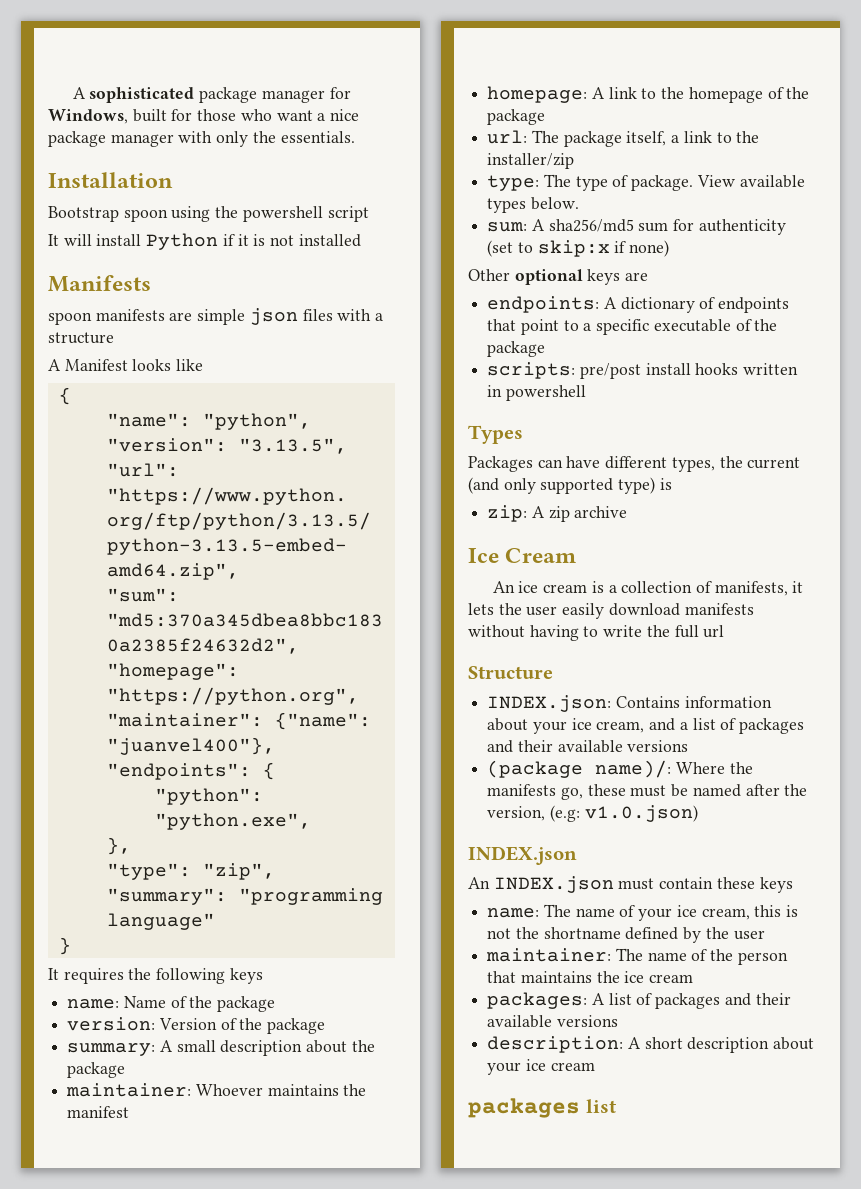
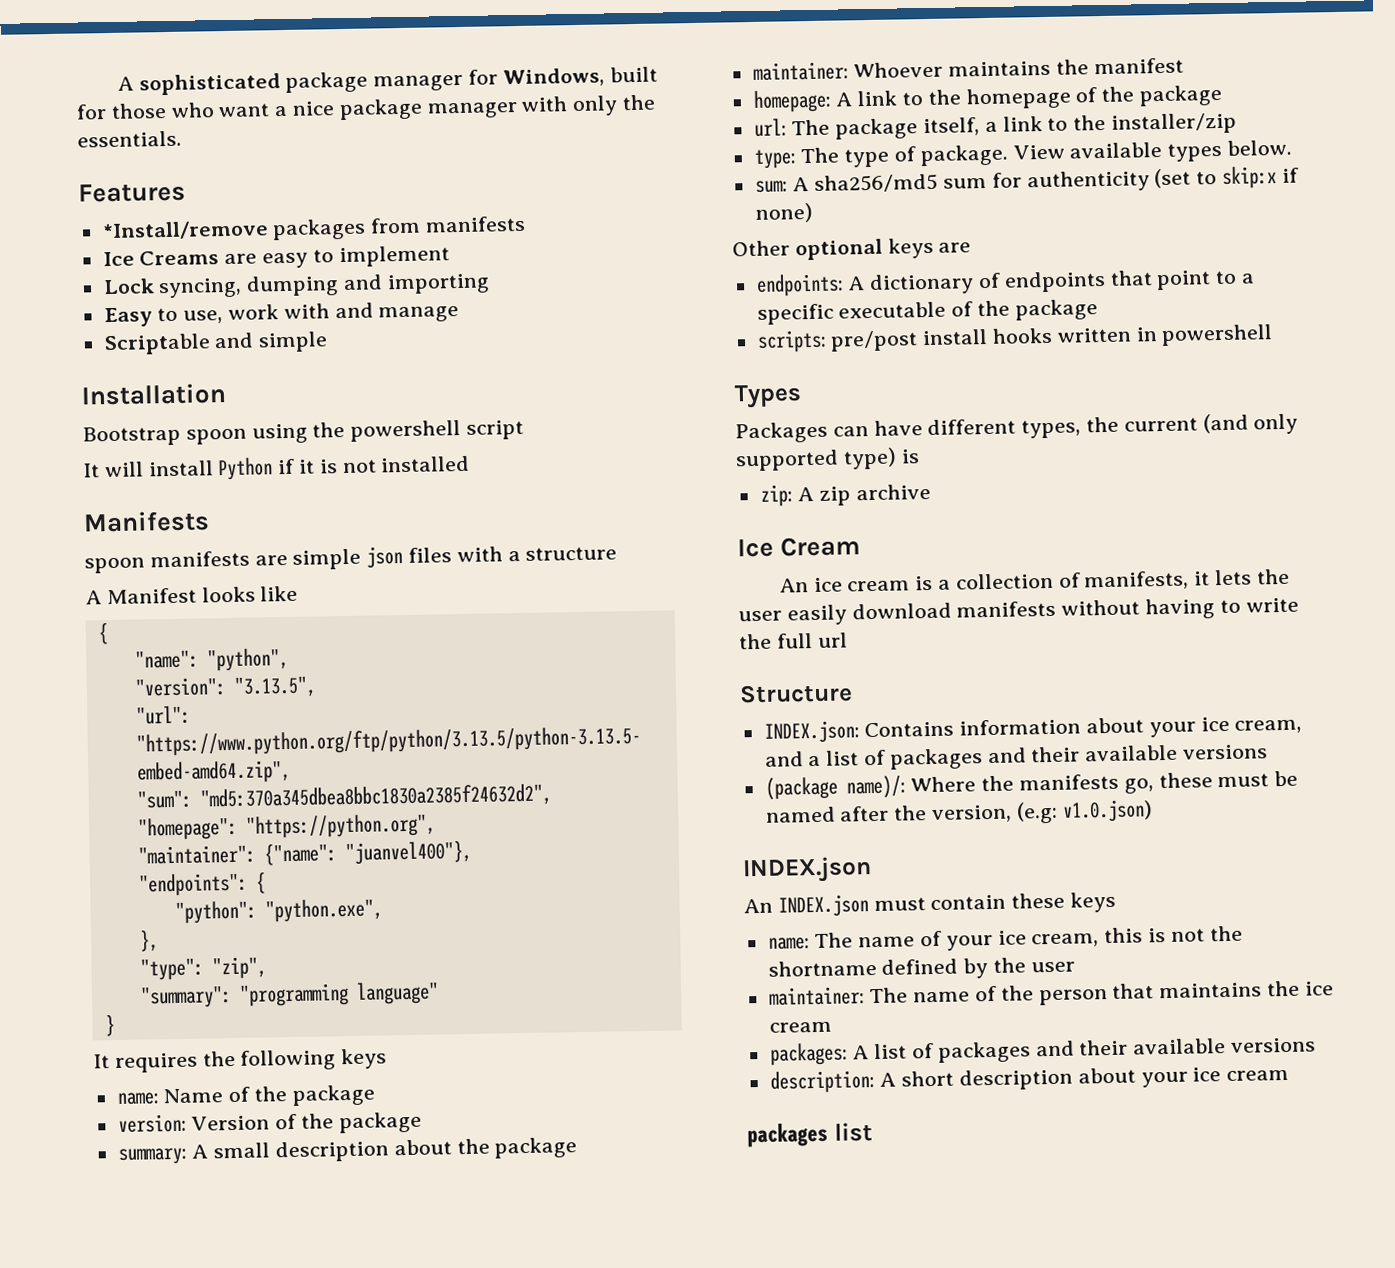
(355, 137) none -> [78,182,186,203] [101,215,527,241] [102,245,450,269] [102,273,490,299] [103,302,460,328] [103,331,329,356] // Features // *Install/remove packages from manifests // Ice Creams are easy to implement // Lock syncing, dumping and importing // Easy to use, work with and manage // Scriptable and simple

